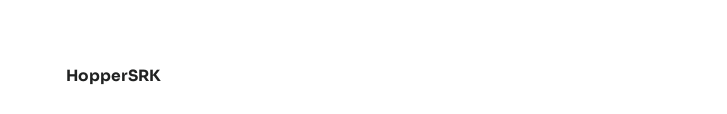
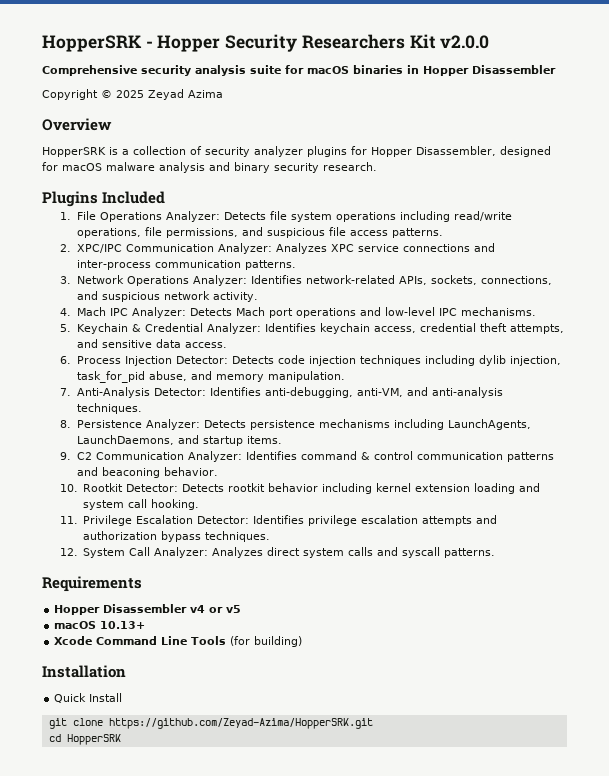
[66,69,161,85] HopperSRK -> [42,34,490,52] [42,65,556,76] [42,89,223,100] [42,118,112,131] [42,146,551,157] [42,162,377,173] [42,191,166,207] [59,211,513,222] [77,227,444,238] [59,243,496,254] [77,260,297,270] [59,275,553,286] [77,291,259,302] [59,307,537,318] [59,323,565,334] [77,339,228,348] [59,355,562,366] [77,371,346,383] [59,387,504,398] [77,403,143,414] [59,419,532,430] [77,435,283,446] [59,451,555,462] [77,467,219,478] [59,483,541,494] [83,499,200,510] [59,515,498,526] [83,531,271,542] [59,547,496,558] [42,576,142,592] [54,604,242,615] [54,621,146,629] [54,636,303,647] [42,665,126,678] [54,693,123,703] [48,718,373,729] [48,734,121,745] HopperSRK - Hopper Security Researchers Kit v2.0.0 // Comprehensive security analysis suite for macOS binaries in Hopper Disassembler // Copyright © 2025 Zeyad Azima // Overview // HopperSRK is a collection of security analyzer plugins for Hopper Disassembler, designed for macOS malware analysis and binary security research. // Plugins Included // 1. File Operations Analyzer: Detects file system operations including read/write operations, file permissions, and suspicious file access patterns. // 2. XPC/IPC Communication Analyzer: Analyzes XPC service connections and inter-process communication patterns. // 3. Network Operations Analyzer: Identifies network-related APIs, sockets, connections, and suspicious network activity. // 4. Mach IPC Analyzer: Detects Mach port operations and low-level IPC mechanisms. // 5. Keychain & Credential Analyzer: Identifies keychain access, credential theft attempts, and sensitive data access. // 6. Process Injection Detector: Detects code injection techniques including dylib injection, task_for_pid abuse, and memory manipulation. // 7. Anti-Analysis Detector: Identifies anti-debugging, anti-VM, and anti-analysis techniques. // 8. Persistence Analyzer: Detects persistence mechanisms including LaunchAgents, LaunchDaemons, and startup items. // 9. C2 Communication Analyzer: Identifies command & control communication patterns and beaconing behavior. // 10. Rootkit Detector: Detects rootkit behavior including kernel extension loading and system call hooking. // 11. Privilege Escalation Detector: Identifies privilege escalation attempts and authorization bypass techniques. // 12. System Call Analyzer: Analyzes direct system calls and syscall patterns. // Requirements // Hopper Disassembler v4 or v5 // macOS 10.13+ // Xcode Command Line Tools (for building) // Installation // Quick Install // git clone https://github.com/Zeyad-Azima/HopperSRK.git // cd HopperSRK

